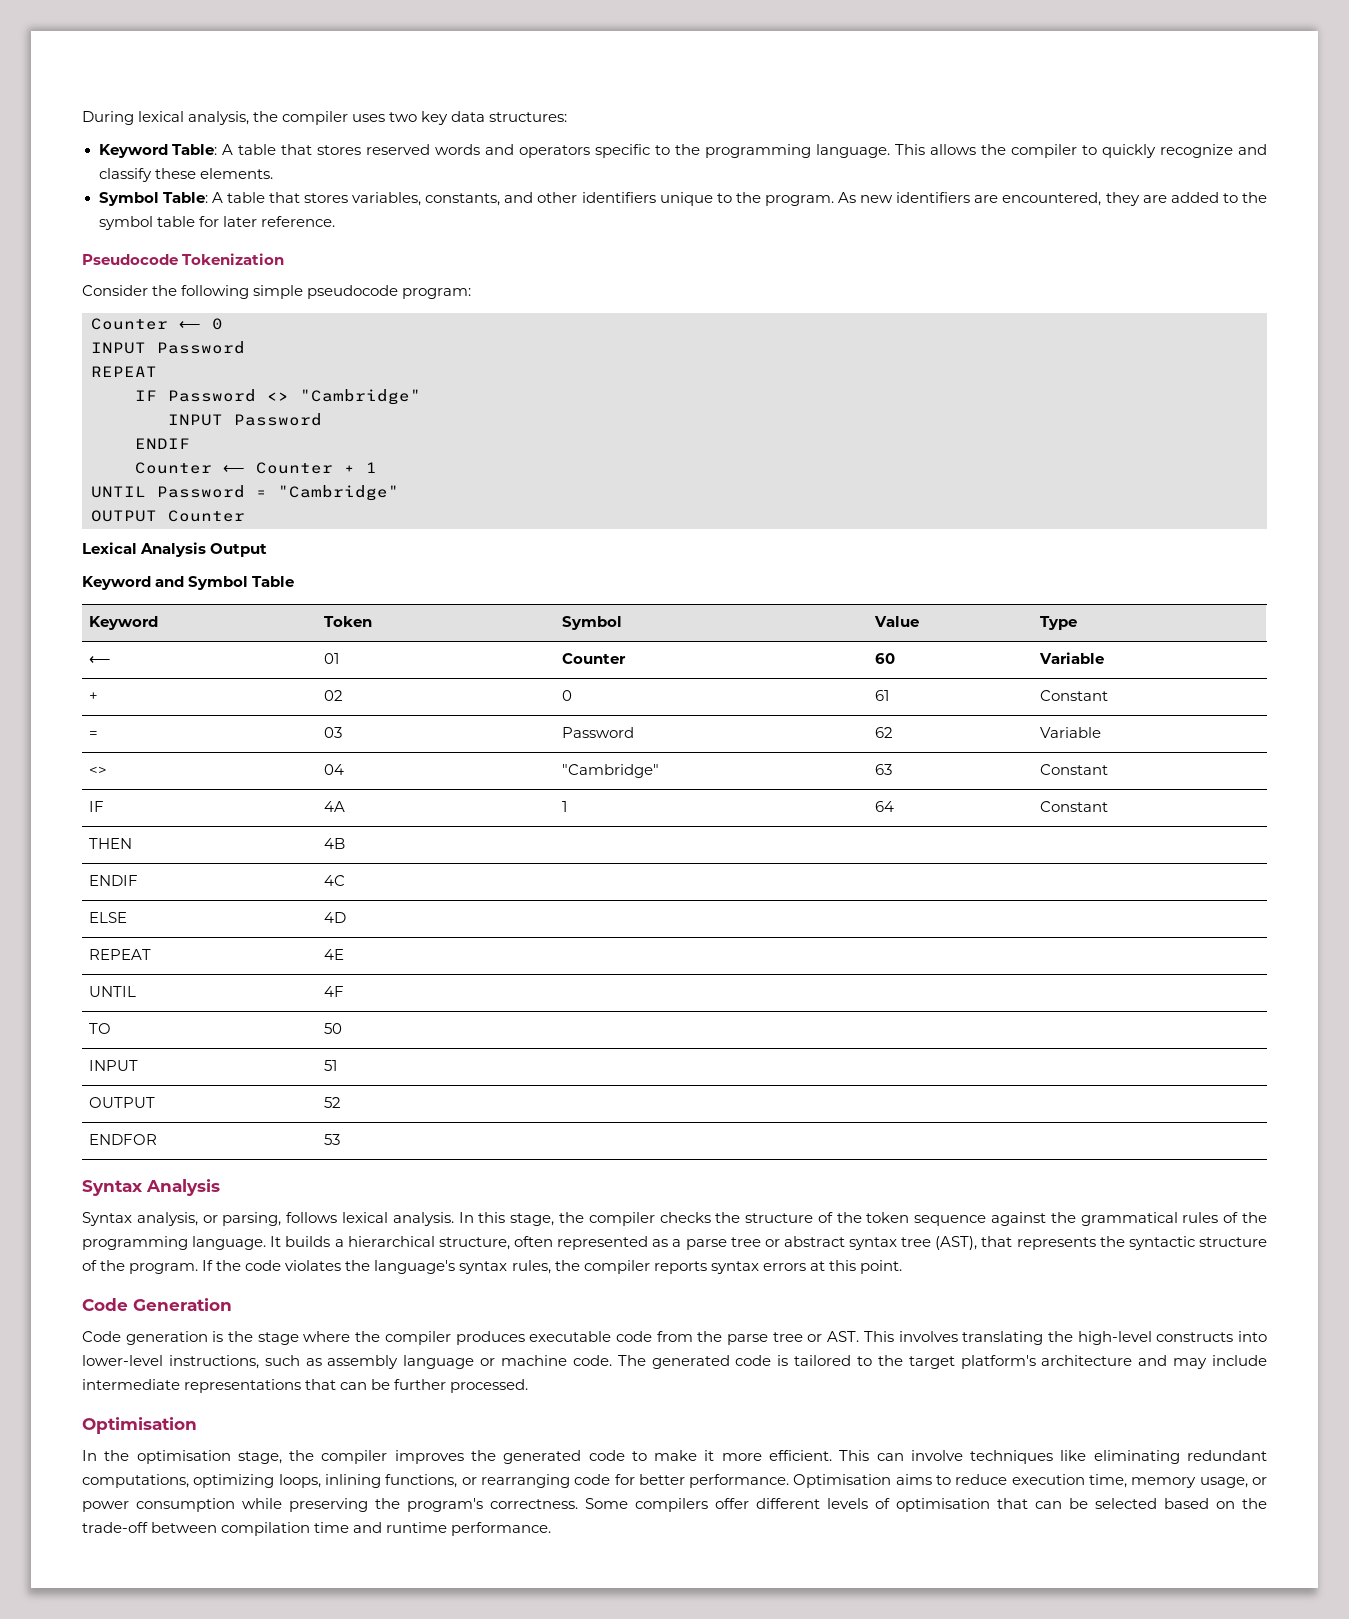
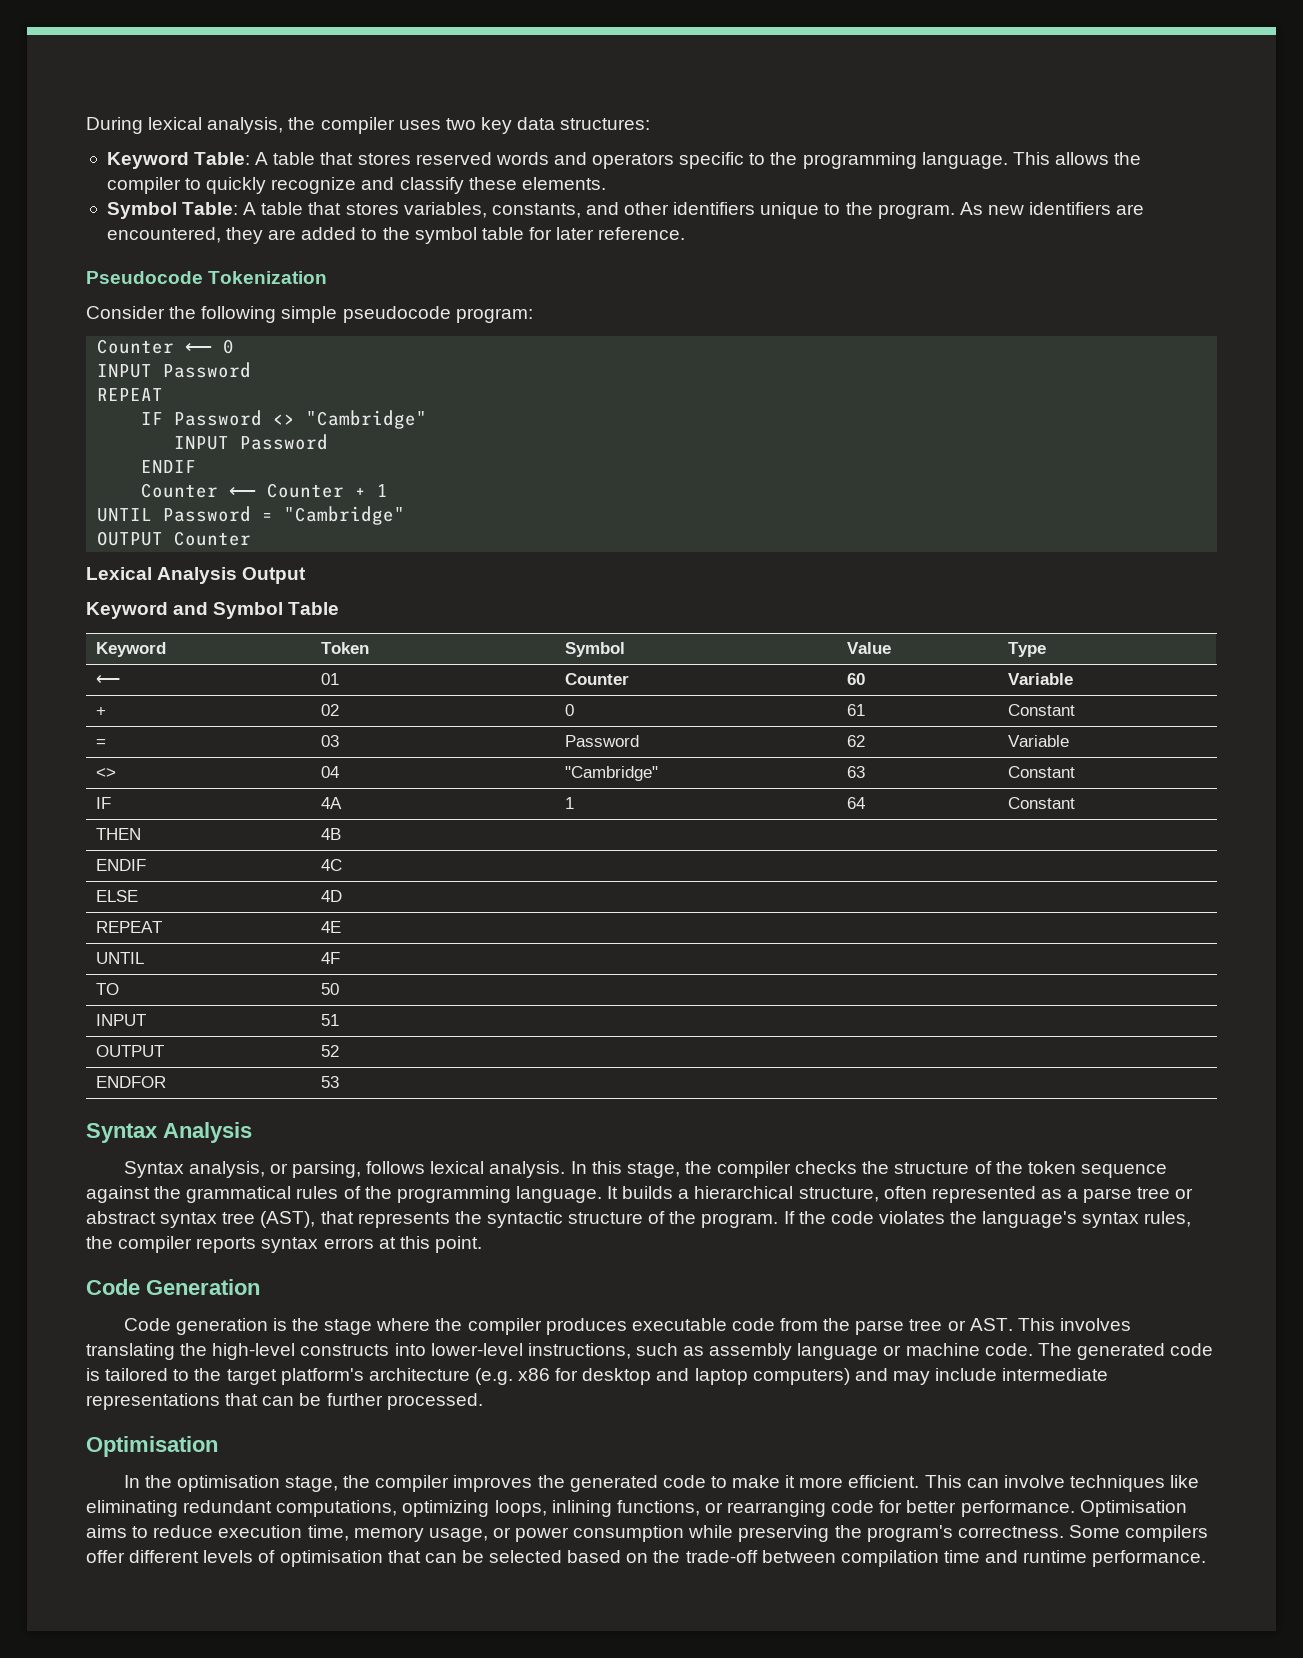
(1133, 1360) none -> [474,1368,850,1385] (e.g. x86 for desktop and laptop computers)

